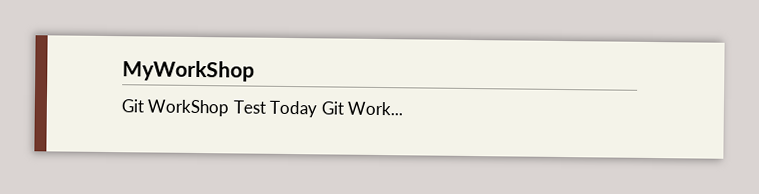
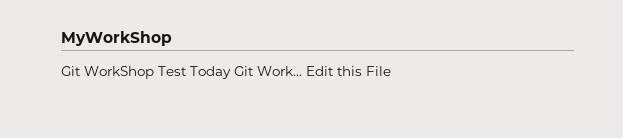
(404, 108) none -> [306,66,391,76] Edit this File

